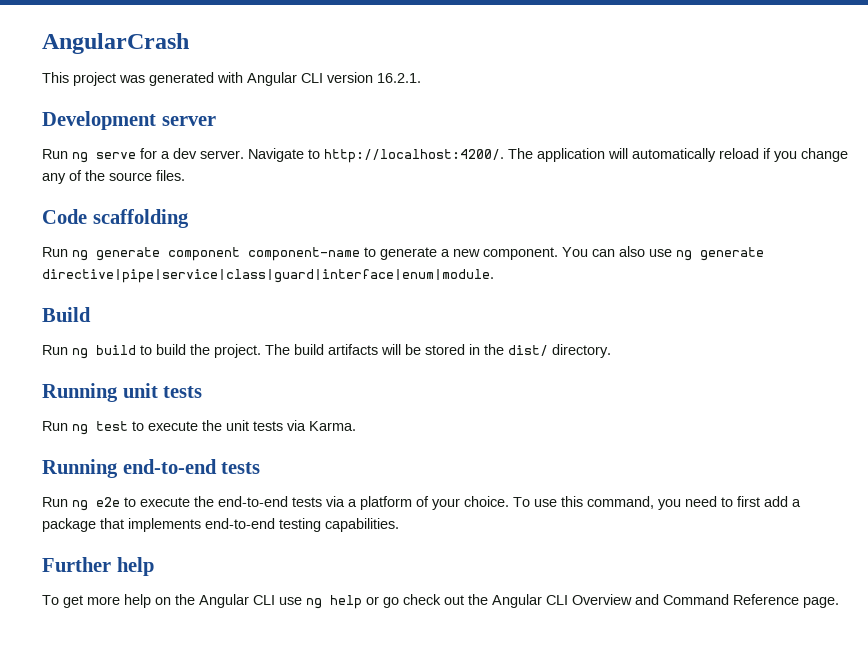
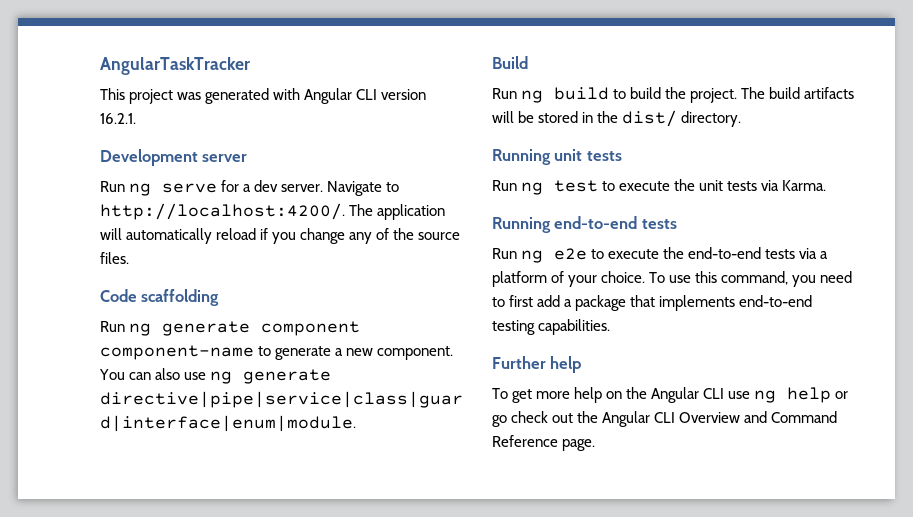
[42,33,189,54] AngularCrash -> [100,57,250,75] AngularTaskTracker

